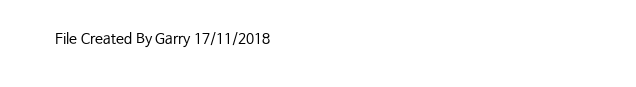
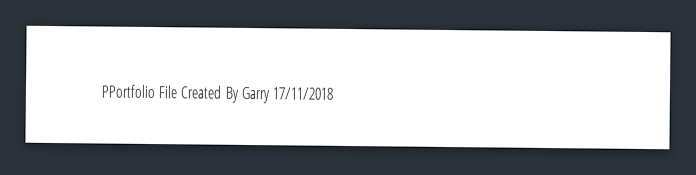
(55, 38) none -> [101,84,156,99] PPortfolio

